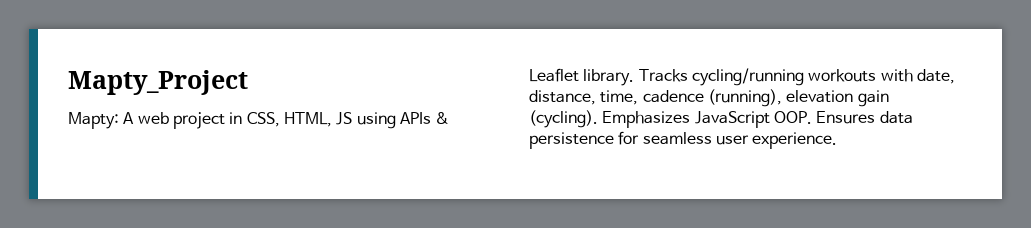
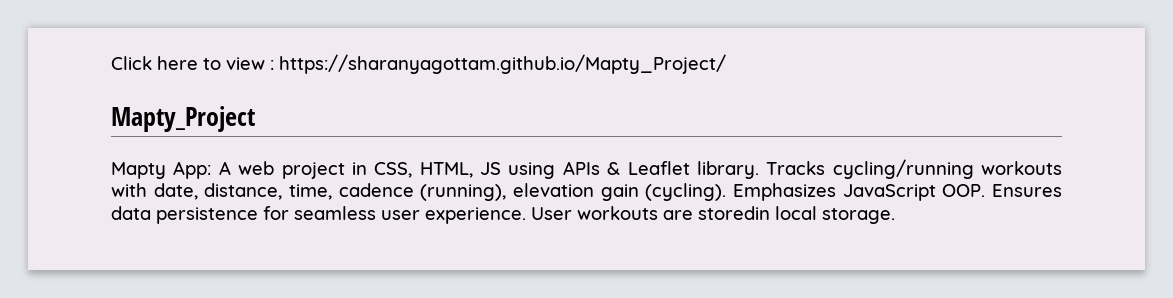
(68, 82) none -> [111,54,726,74] Click here to view : https://sharanyagottam.github.io/Mapty_Project/ //
[68,112,119,129] Mapty: -> [111,161,212,179] Mapty App:
(838, 140) none -> [531,206,895,224] User workouts are storedin local storage.

